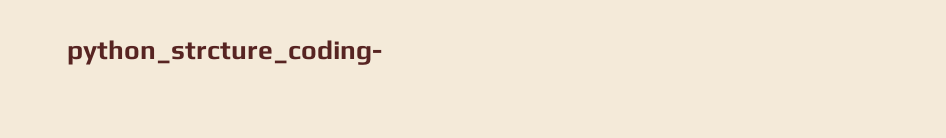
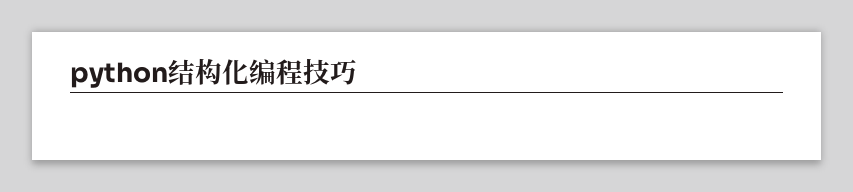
[67,40,382,65] python_strcture_coding- -> [70,58,357,88] python结构化编程技巧

